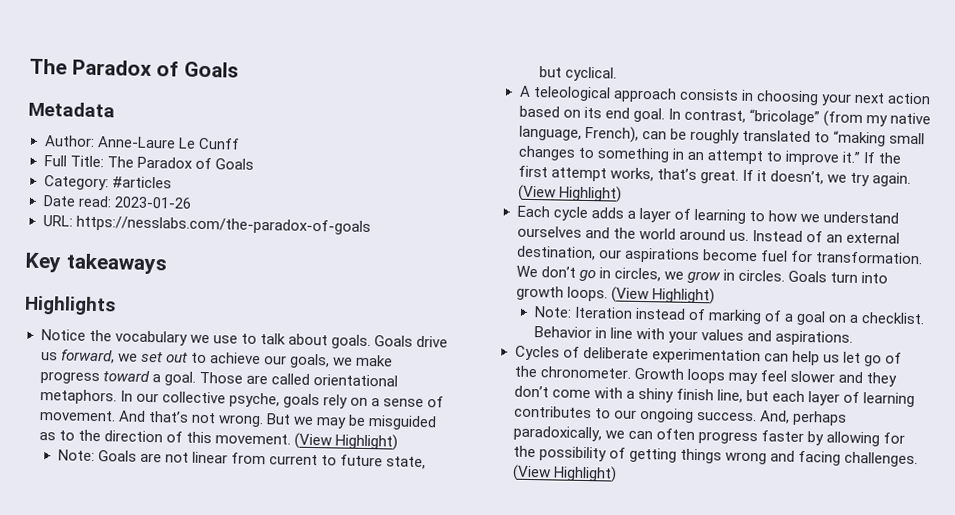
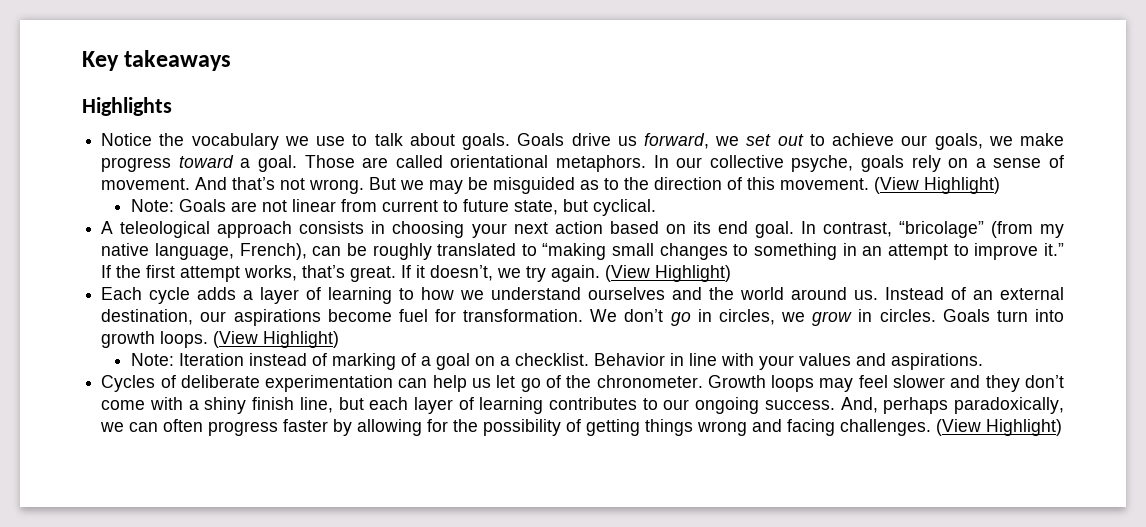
[29,58,240,78] [28,101,115,118] [43,135,240,150] [43,155,254,170] [43,175,172,191] [42,195,192,209] [42,215,371,236] The Paradox of Goals // Metadata // Author: Anne-Laure Le Cunff // Full Title: The Paradox of Goals // Category: #articles // Date read: 2023-01-26 // URL: https://nesslabs.com/the-paradox-of-goals // -> (82, 61) none

